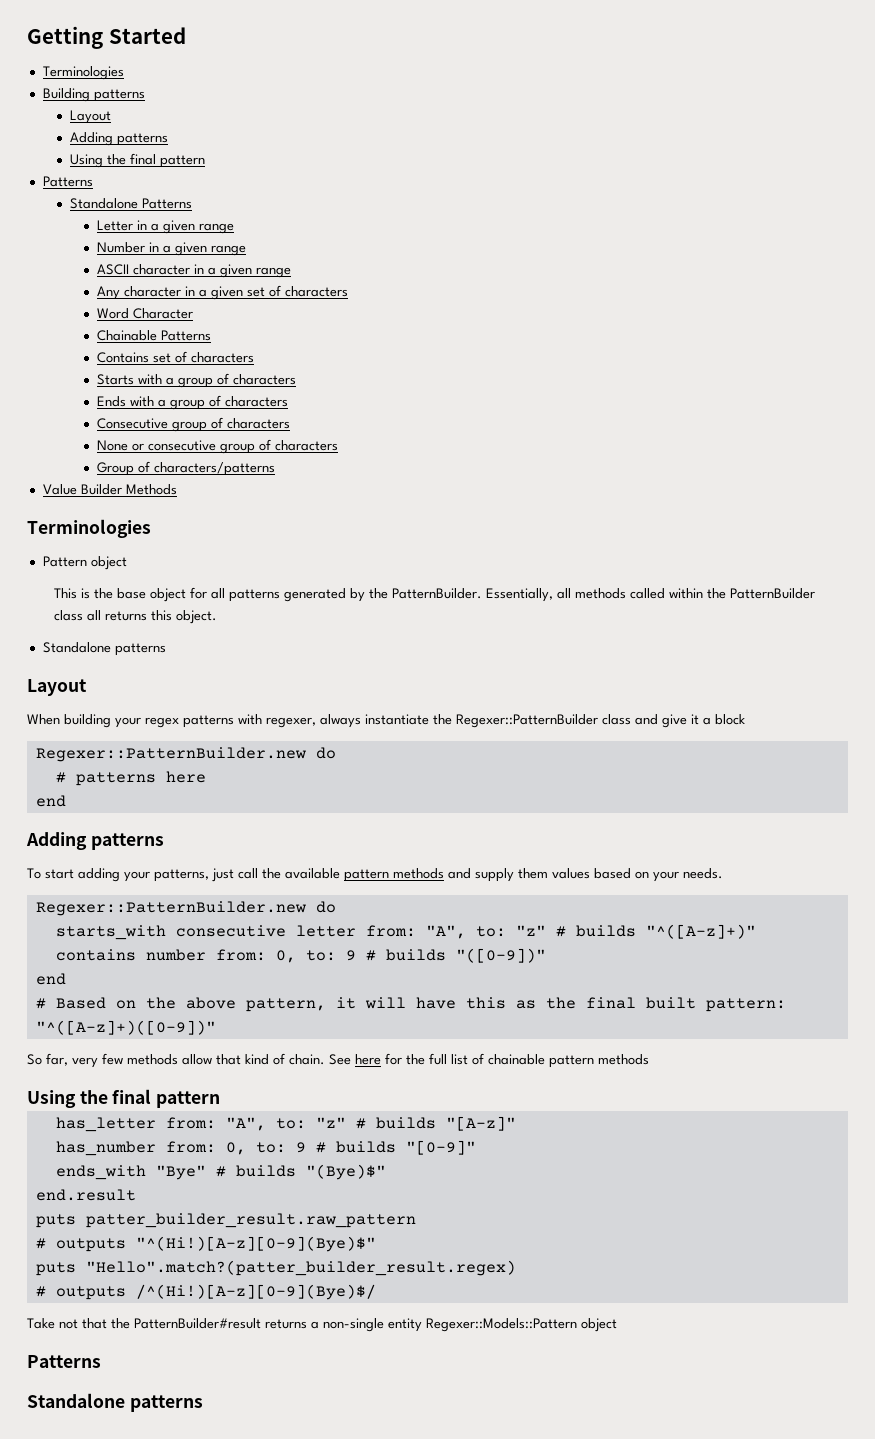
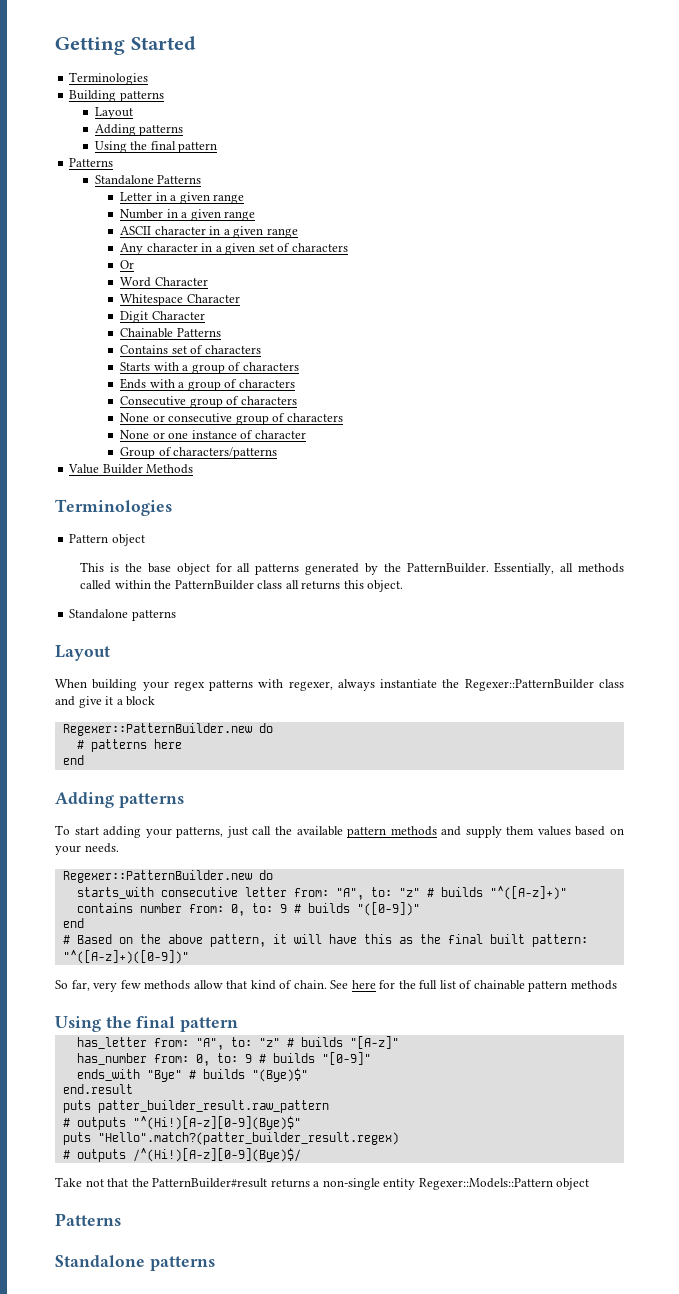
(349, 291) none -> [120,260,135,269] // Or
(194, 313) none -> [120,294,240,306] [120,311,205,323] // Whitespace Character // Digit Character
(339, 445) none -> [120,430,306,439] // None or one instance of character

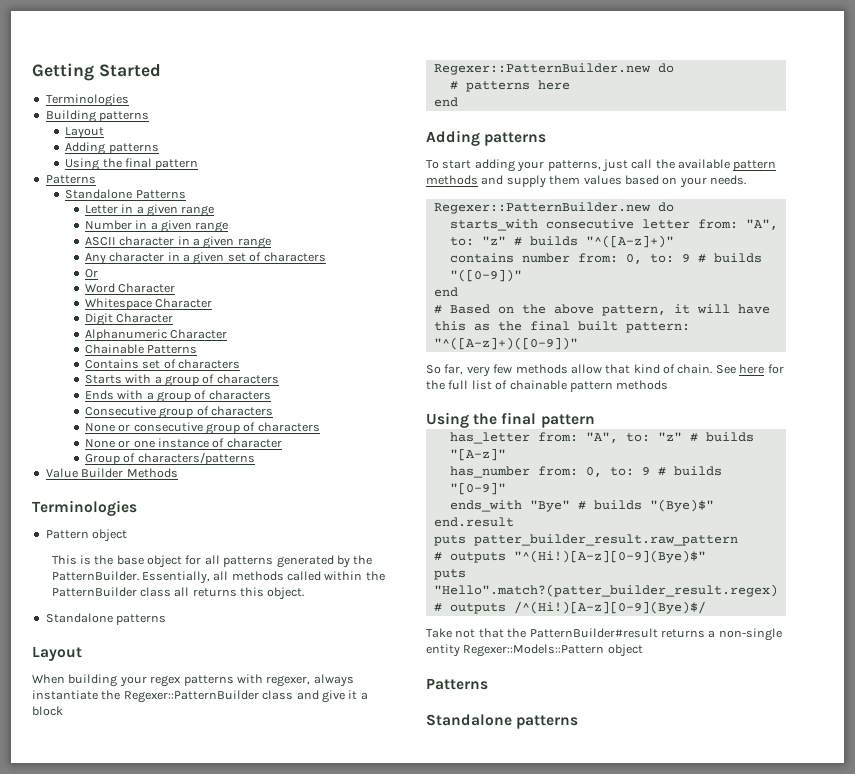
(205, 315) none -> [84,329,228,341] // Alphanumeric Character

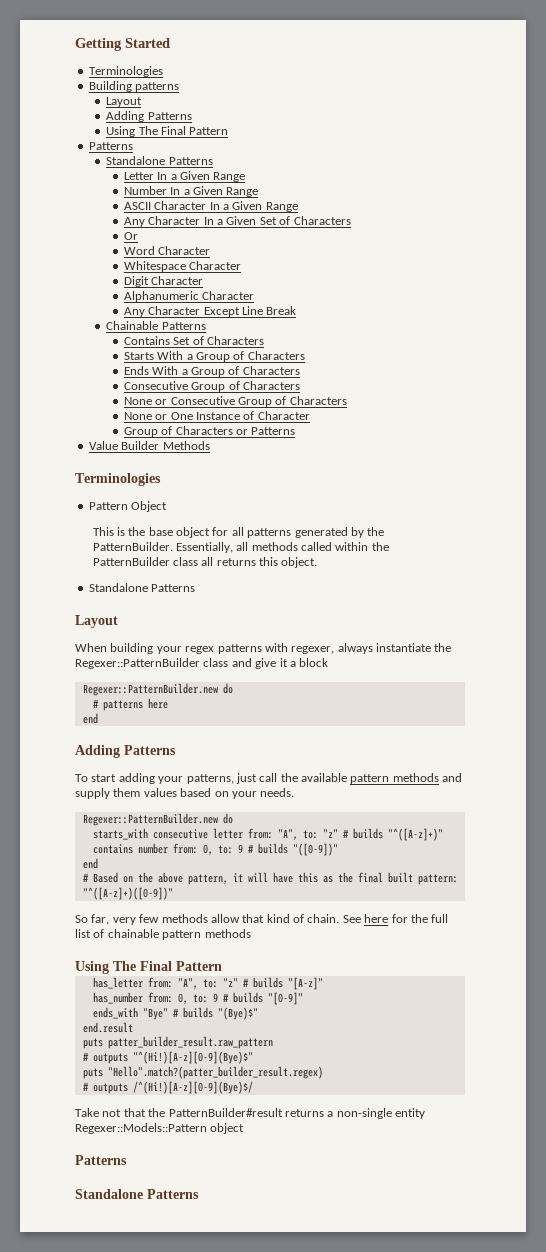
[108,143,159,154] [65,158,199,171] patterns // Using the final pattern -> [147,112,192,120] [106,126,229,137] Patterns // Using The Final Pattern
[121,204,215,217] [84,220,229,233] [84,236,271,249] [84,252,326,265] in a given range // Number in a given range // ASCII character in a given range // Any character in a given set of characters -> [157,171,246,182] [123,186,259,197] [123,201,298,212] [123,216,351,227] In a Given Range // Number In a Given Range // ASCII Character In a Given Range // Any Character In a Given Set of Characters
[84,344,198,354] [84,359,241,369] [84,374,279,387] [84,390,271,403] [84,406,274,419] [84,422,320,435] [84,438,282,448] [84,452,255,465] Chainable Patterns // Contains set of characters // Starts with a group of characters // Ends with a group of characters // Consecutive group of characters // None or consecutive group of characters // None or one instance of character // Group of characters/patterns -> [123,306,297,317] [106,321,206,330] [123,336,265,345] [123,351,305,362] [123,366,300,377] [123,381,301,392] [123,396,347,407] [123,411,310,420] [123,426,296,437] Any Character Except Line Break // Chainable Patterns // Contains Set of Characters // Starts With a Group of Characters // Ends With a Group of Characters // Consecutive Group of Characters // None or Consecutive Group of Characters // None or One Instance of Character // Group of Characters or Patterns
[92,529,128,542] object -> [131,501,168,512] Object
[116,614,167,625] patterns -> [151,584,196,592] Patterns
[484,132,547,146] patterns -> [124,745,176,755] Patterns
[473,412,595,428] the final pattern -> [113,961,222,971] The Final Pattern
[516,715,579,729] patterns -> [147,1189,199,1199] Patterns

